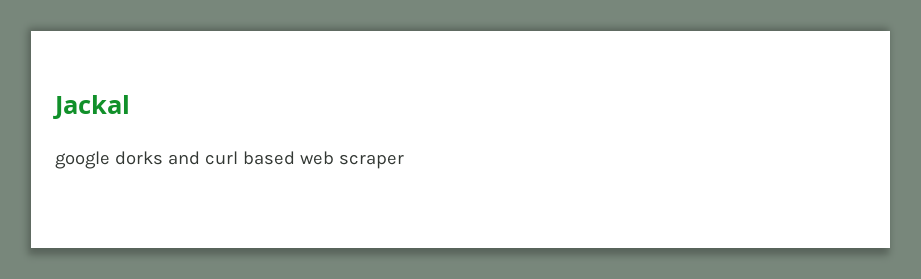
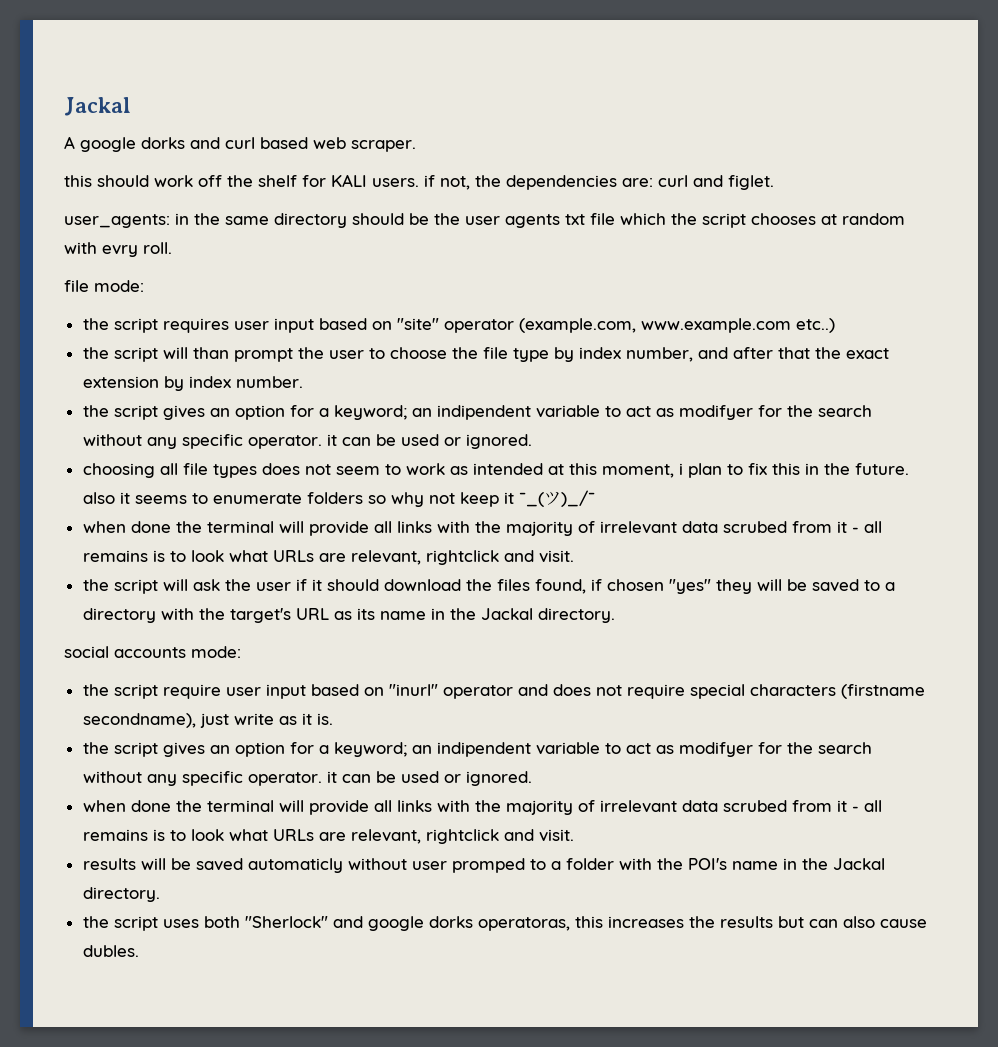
(130, 107) none -> [64,136,75,149] A
[338,154,404,169] scraper -> [351,140,416,152] [64,174,774,190] [64,213,905,228] [64,242,172,257] [64,280,144,292] [82,318,835,333] [82,347,889,362] [82,376,303,391] [82,405,872,420] [82,434,532,449] [82,463,909,478] [82,490,595,507] [82,521,882,536] [82,550,574,565] [82,579,895,594] [82,608,615,623] [64,646,241,658] [82,684,925,699] [82,713,333,728] [82,742,872,757] [82,771,532,786] [82,800,882,815] [82,829,574,844] [82,858,885,873] [82,887,160,902] [82,916,927,931] [82,945,139,957] scraper. // this should work off the shelf for KALI users. if not, the dependencies are: curl and figlet. // user_agents: in the same directory should be the user agents txt file which the script chooses at random with evry roll. // file mode: // the script requires user input based on "site" operator (example.com, www.example.com etc..) // the script will than prompt the user to choose the file type by index number, and after that the exact extension by index number. // the script gives an option for a keyword; an indipendent variable to act as modifyer for the search without any specific operator. it can be used or ignored. // choosing all file types does not seem to work as intended at this moment, i plan to fix this in the future. also it seems to enumerate folders so why not keep it ¯_(ツ)_/¯ // when done the terminal will provide all links with the majority of irrelevant data scrubed from it - all remains is to look what URLs are relevant, rightclick and visit. // the script will ask the user if it should download the files found, if chosen "yes" they will be saved to a directory with the target's URL as its name in the Jackal directory. // social accounts mode: // the script require user input based on "inurl" operator and does not require special characters (firstname secondname), just write as it is. // the script gives an option for a keyword; an indipendent variable to act as modifyer for the search without any specific operator. it can be used or ignored. // when done the terminal will provide all links with the majority of irrelevant data scrubed from it - all remains is to look what URLs are relevant, rightclick and visit. // results will be saved automaticly without user promped to a folder with the POI's name in the Jackal directory. // the script uses both "Sherlock" and google dorks operatoras, this increases the results but can also cause dubles.

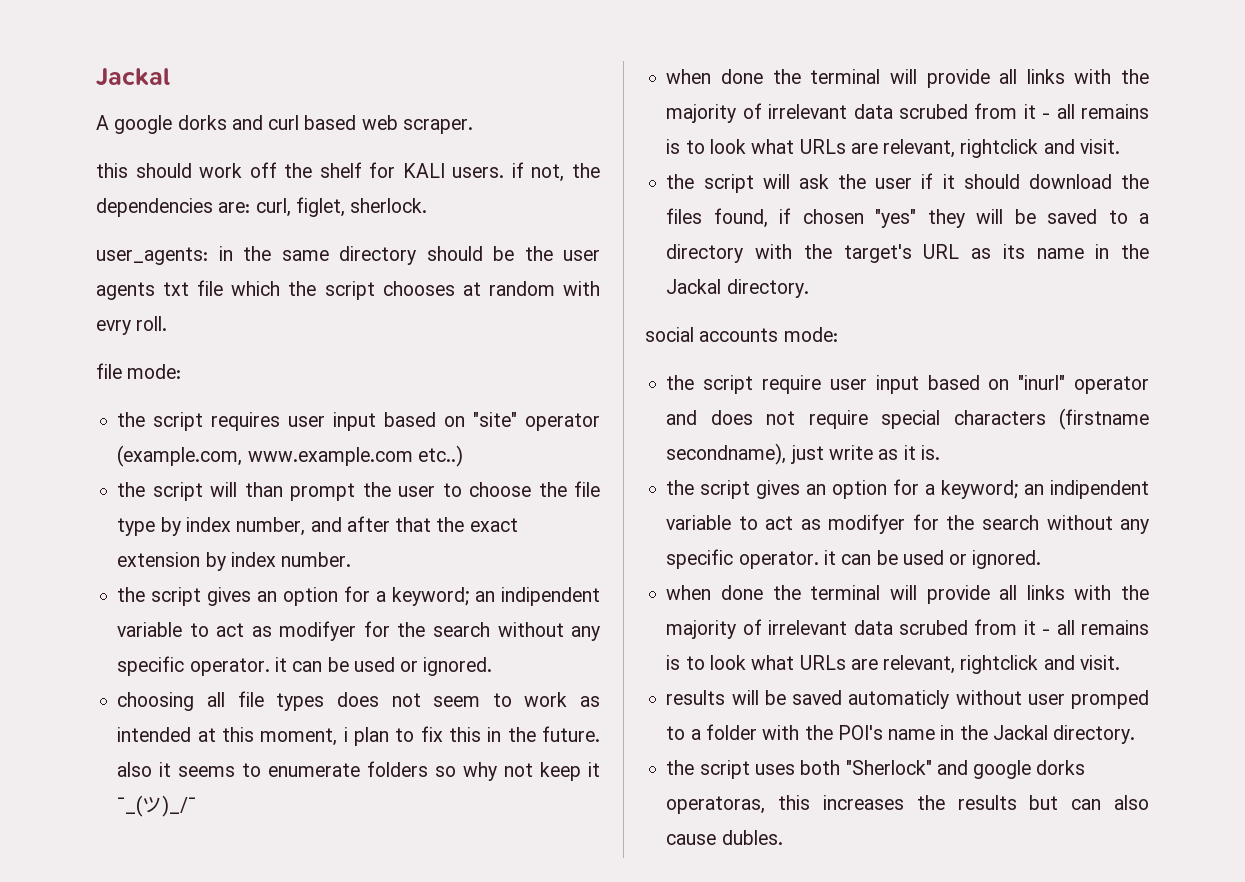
[658,175,774,190] curl and figlet. -> [255,197,428,217] curl, figlet, sherlock.

